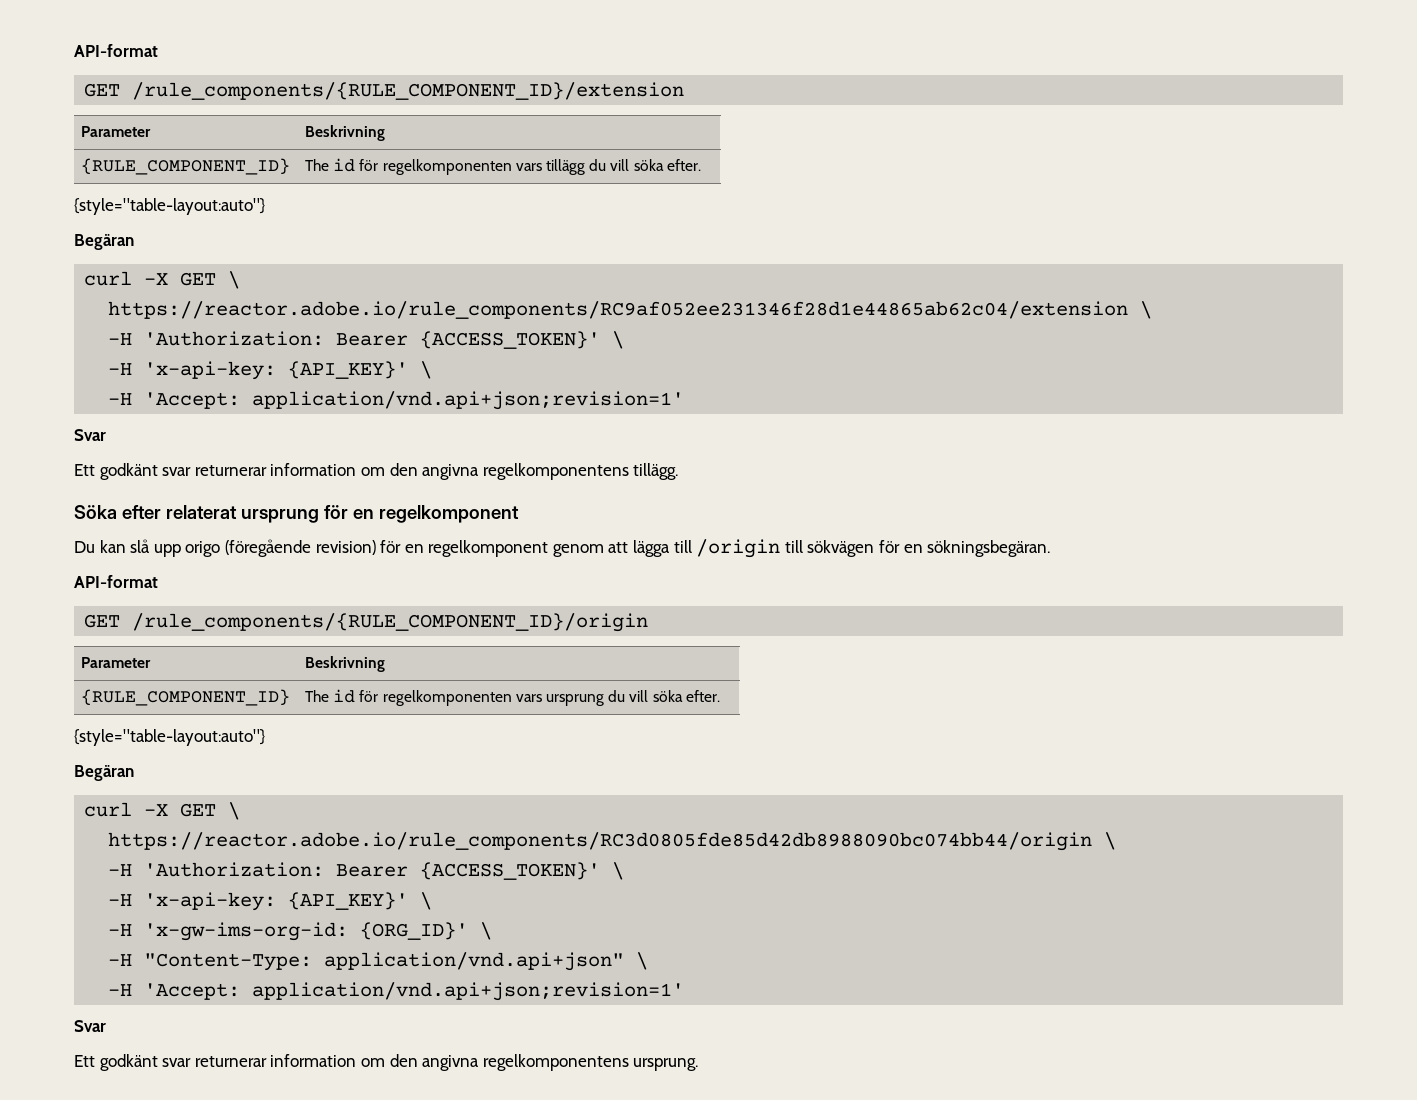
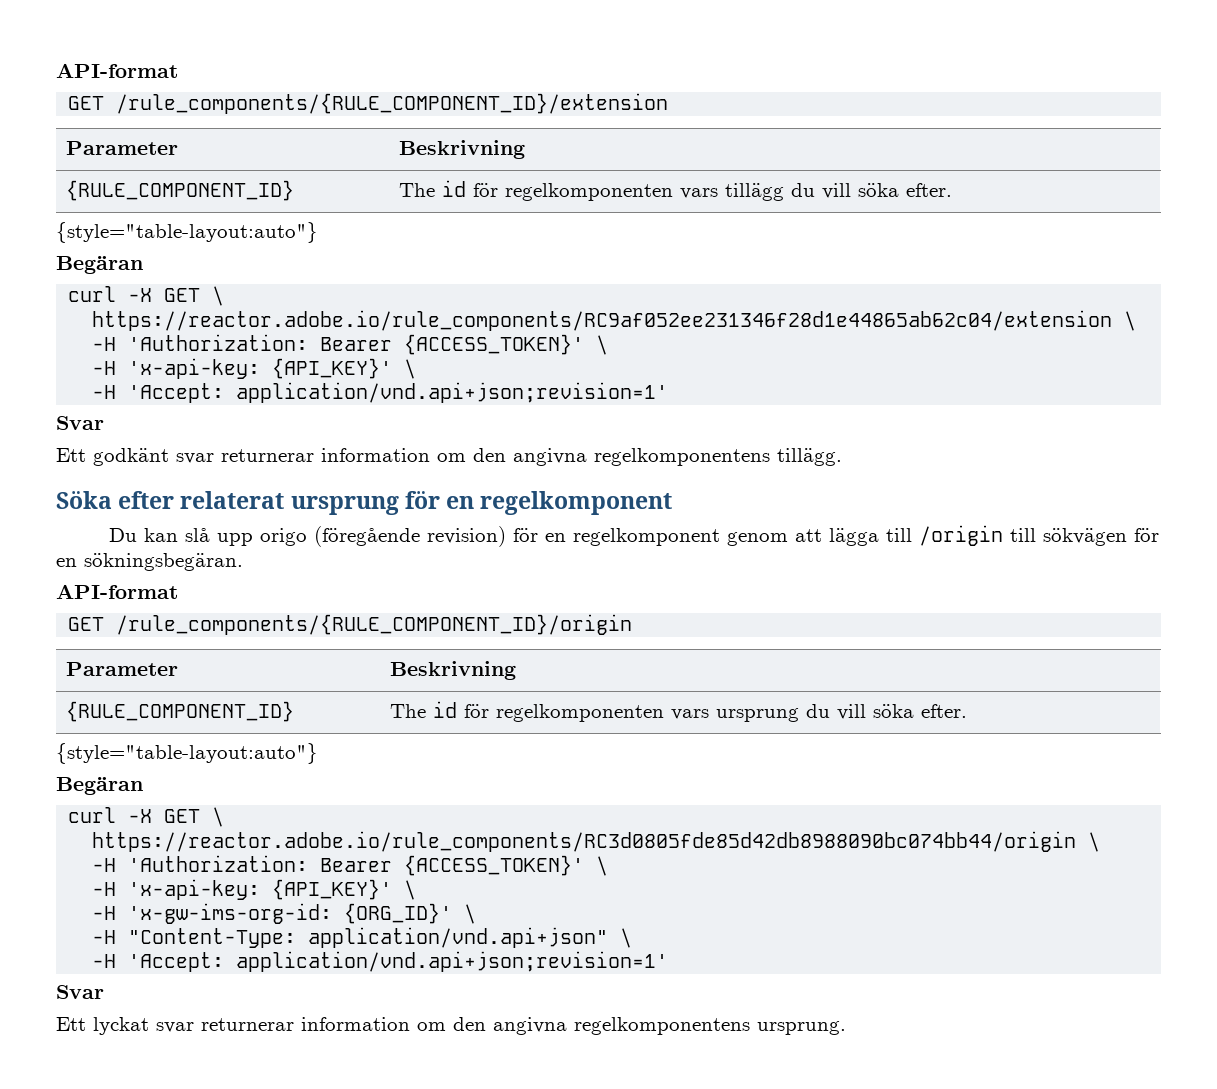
[99,1054,158,1071] godkänt -> [93,1017,149,1035] lyckat

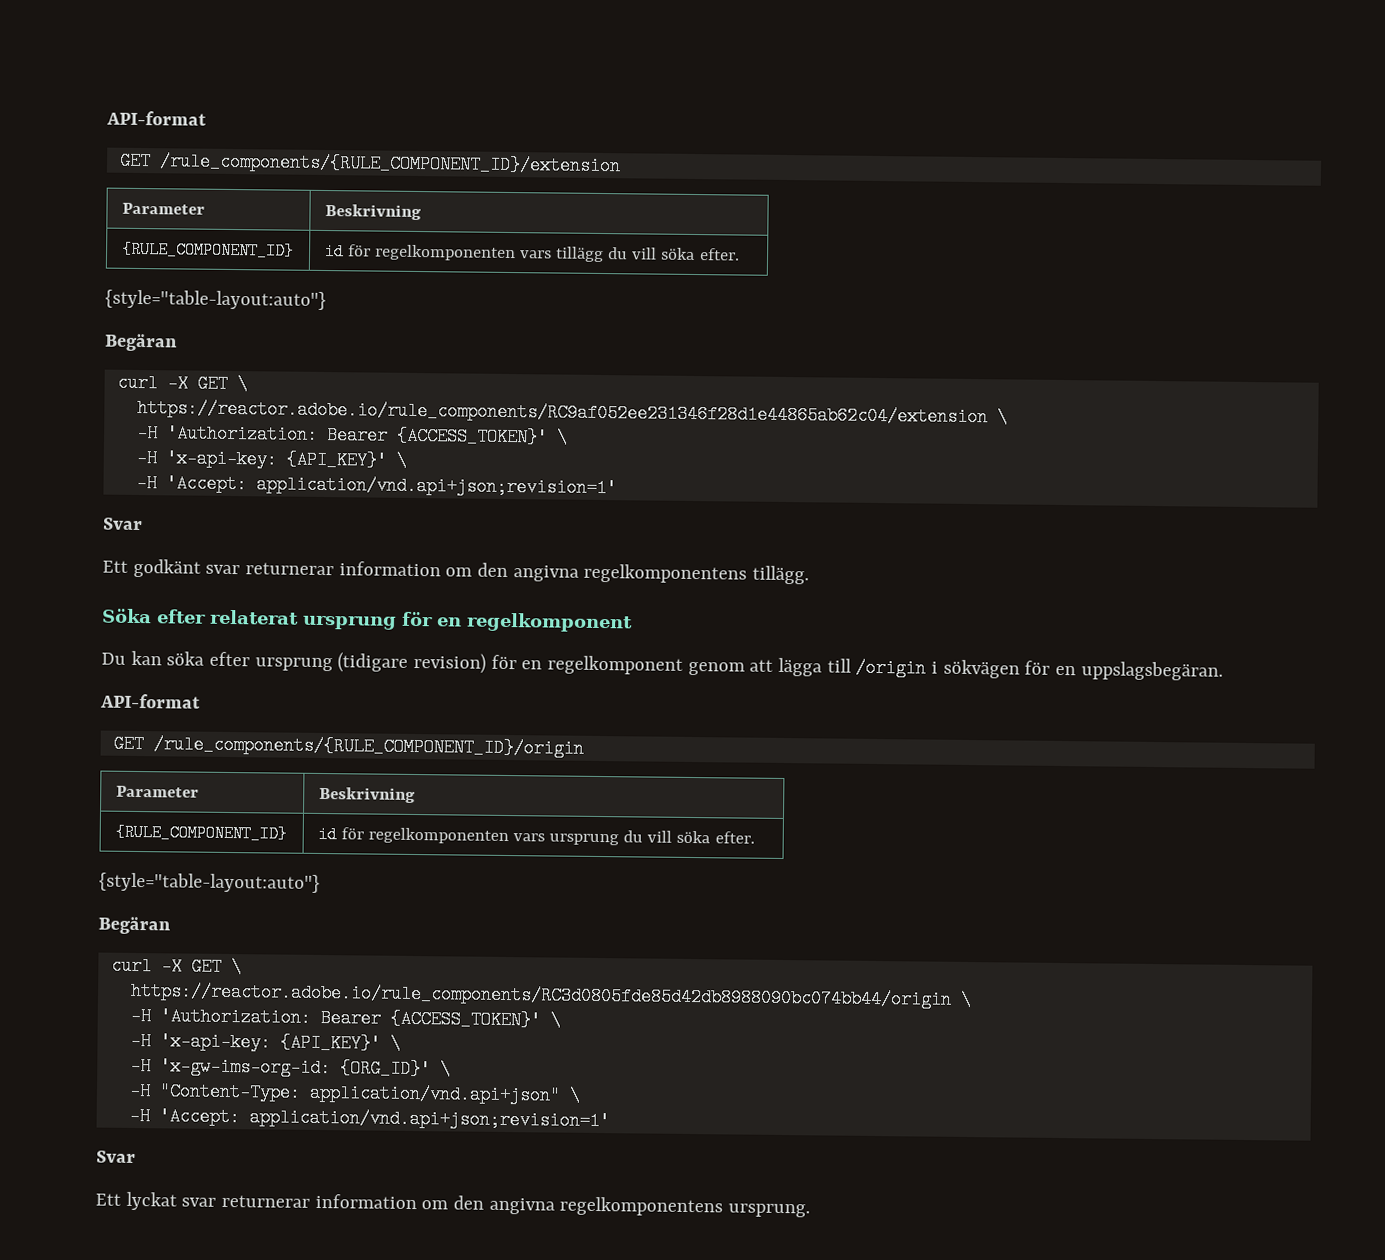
[399,183,436,197] The -> (295, 250) none
[184,526,420,547] slå upp origo (föregående -> [166,651,409,673] söka efter ursprung (tidigare
[1009,528,1036,542] till -> [931,661,939,674] i
[84,553,243,571] sökningsbegäran. -> [1080,661,1223,681] uppslagsbegäran.
[390,704,427,718] The -> (288, 833) none

